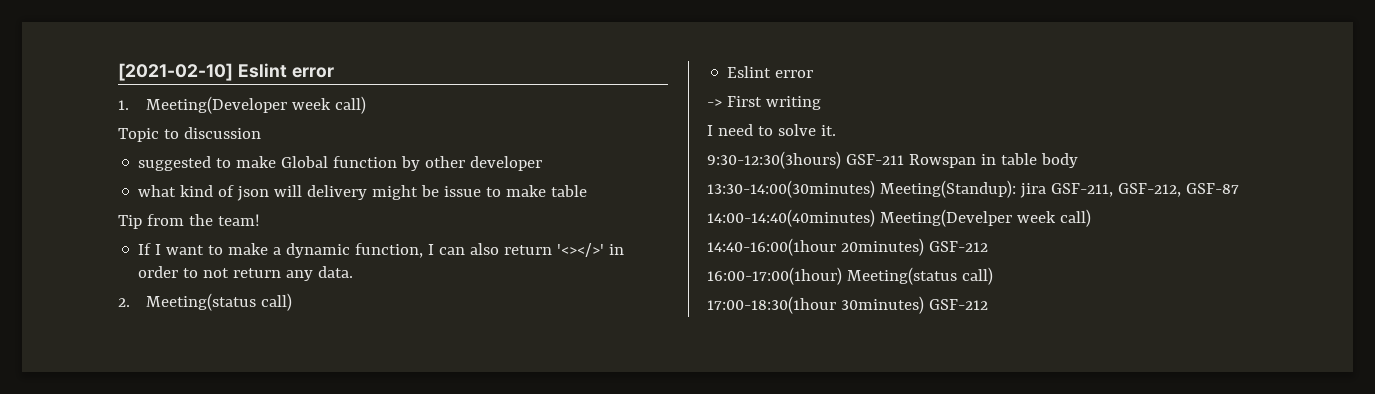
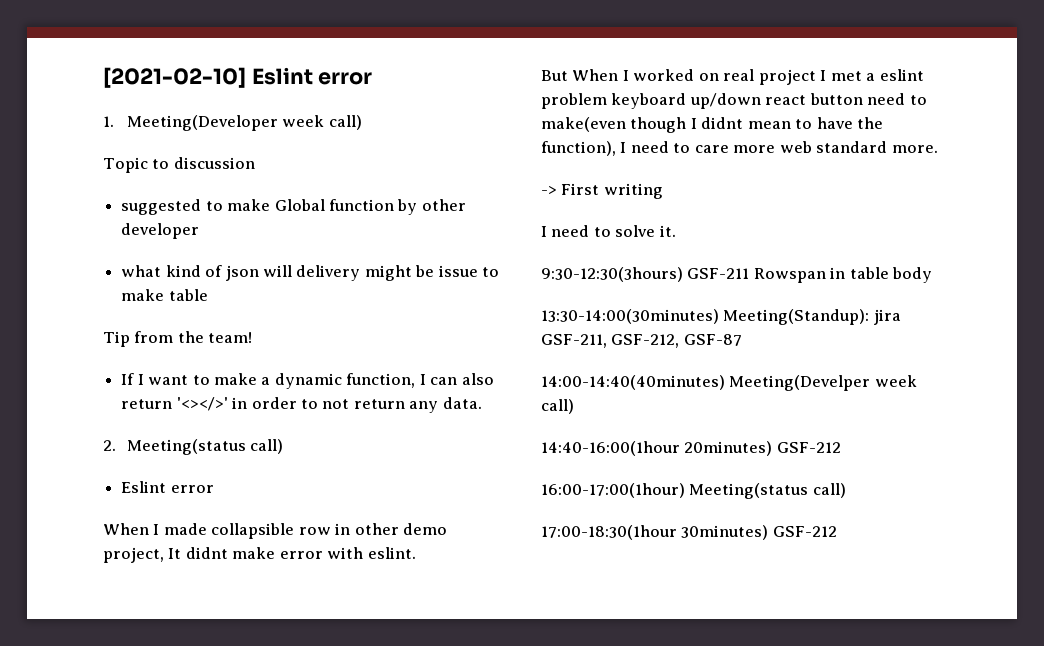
(814, 74) none -> [103,523,448,539] [103,547,416,563] [541,69,924,85] [541,93,927,109] [541,117,884,133] [541,141,938,156] // When I made collapsible row in other demo project, It didnt make error with eslint. // But When I worked on real project I met a eslint problem keyboard up/down react button need to make(even though I didnt mean to have the function), I need to care more web standard more.

